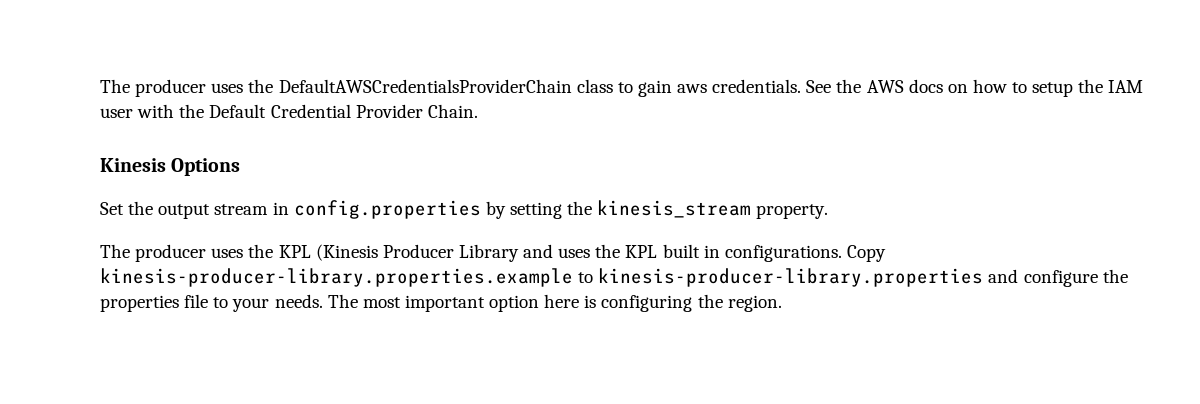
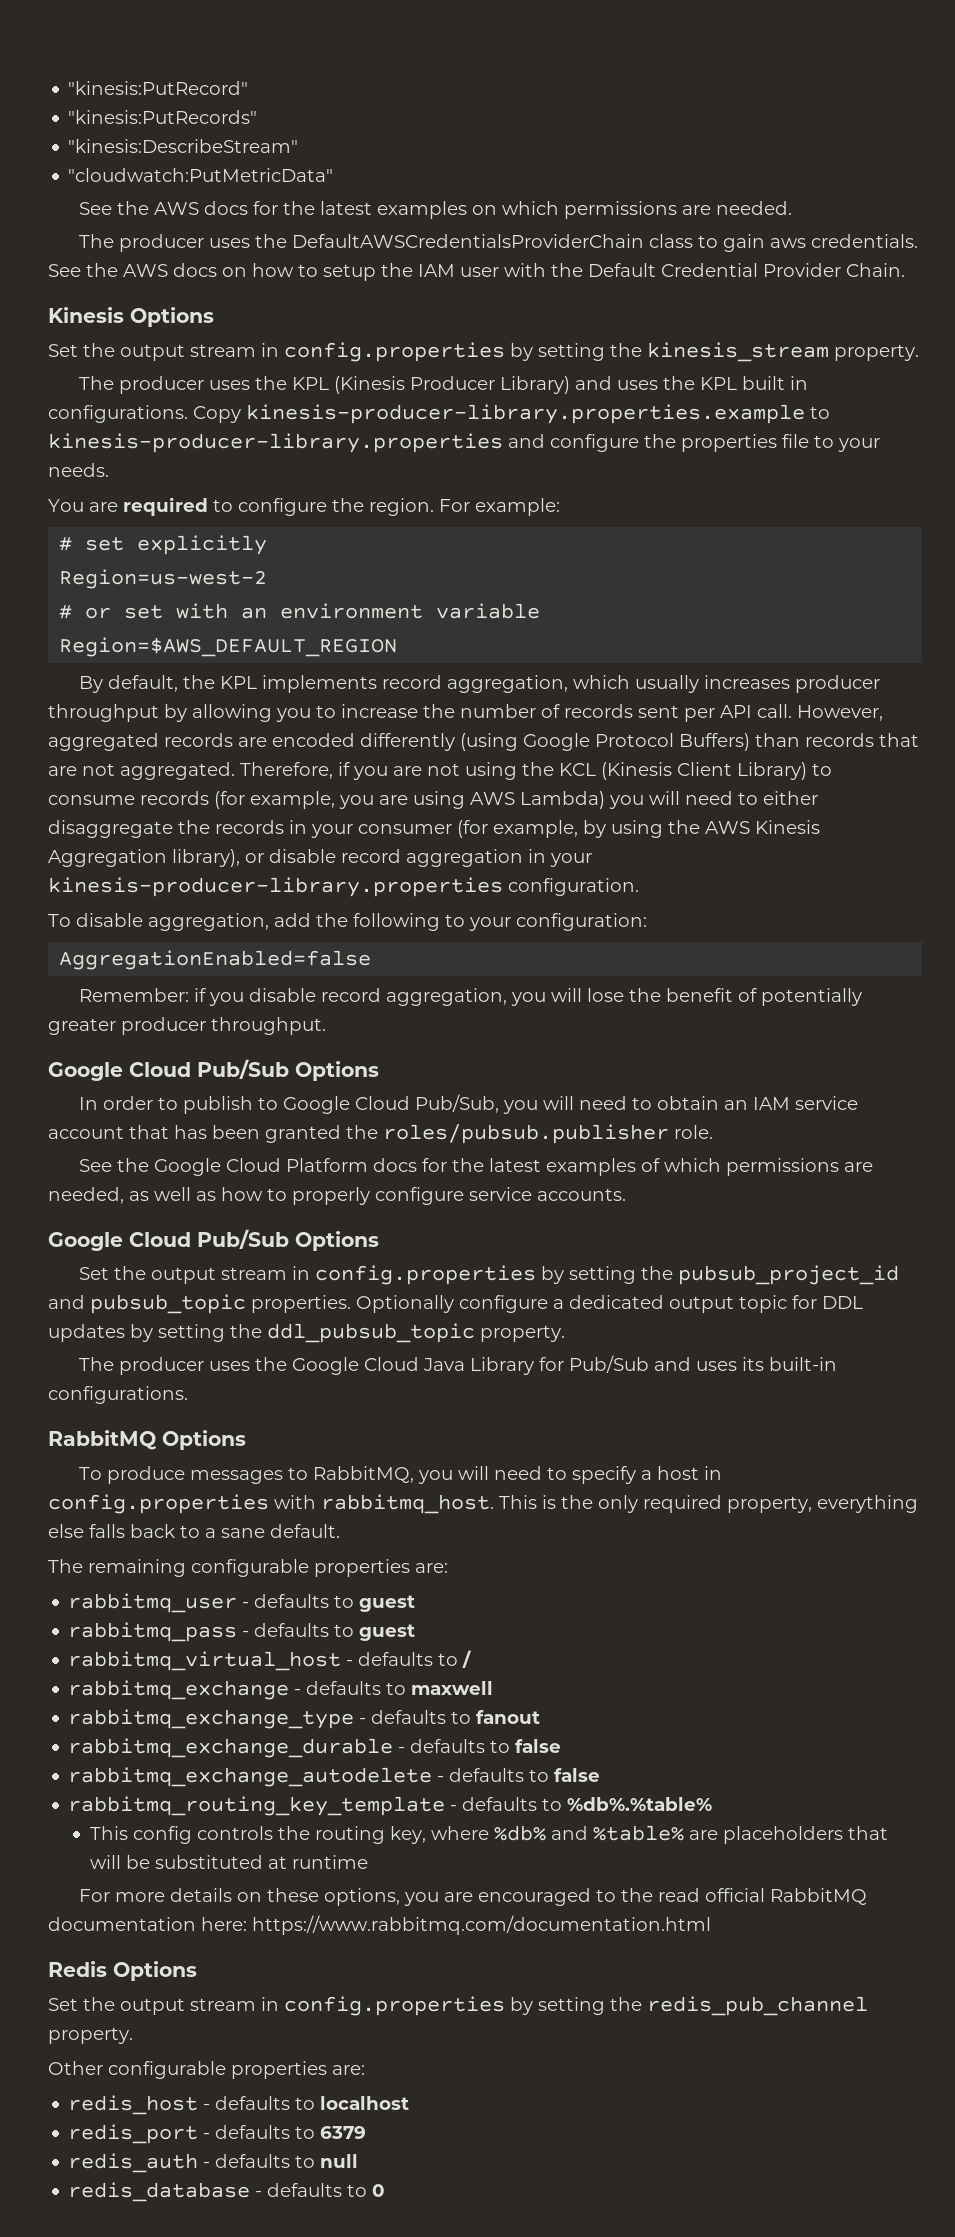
(100, 86) none -> [68,81,249,95] [68,110,258,124] [68,139,299,153] [68,168,334,182] [79,201,793,219] "kinesis:PutRecord" // "kinesis:PutRecords" // "kinesis:DescribeStream" // "cloudwatch:PutMetricData" // See the AWS docs for the latest examples on which permissions are needed. //
[458,244,519,262] Library -> [500,376,571,394] Library)
[327,294,782,312] The most important option here is configuring the region. -> [48,497,560,516] [59,535,268,555] [59,569,268,589] [59,603,541,619] [59,637,398,657] [79,675,881,693] [48,704,883,722] [48,733,919,751] [48,762,832,780] [48,791,818,809] [48,820,820,838] [48,849,592,867] [48,877,639,897] [48,913,647,931] [59,950,372,970] [79,988,863,1006] [48,1017,326,1035] [48,1059,379,1081] [79,1094,859,1114] [48,1124,713,1144] [79,1158,874,1176] [48,1187,626,1205] [48,1229,379,1251] [79,1265,900,1285] [48,1294,863,1314] [48,1323,565,1343] [79,1355,838,1375] [48,1386,188,1404] [48,1430,246,1450] [79,1466,723,1484] [48,1494,918,1514] [48,1524,340,1538] [48,1559,448,1577] [68,1593,416,1613] [68,1622,416,1642] [68,1650,473,1671] [68,1680,494,1700] [68,1709,541,1729] [68,1738,562,1758] [68,1767,601,1787] [68,1796,713,1816] [89,1825,888,1844] [89,1855,368,1869] [79,1888,868,1906] [48,1915,711,1935] [48,1961,197,1981] [48,1996,868,2016] [48,2027,133,2044] [48,2061,365,2079] [68,2095,410,2115] [68,2124,367,2144] [68,2153,359,2173] [68,2182,386,2202] // You are required to configure the region. For example: // # set explicitly // Region=us-west-2 // # or set with an environment variable // Region=$AWS_DEFAULT_REGION // By default, the KPL implements record aggregation, which usually increases producer throughput by allowing you to increase the number of records sent per API call. However, aggregated records are encoded differently (using Google Protocol Buffers) than records that are not aggregated. Therefore, if you are not using the KCL (Kinesis Client Library) to consume records (for example, you are using AWS Lambda) you will need to either disaggregate the records in your consumer (for example, by using the AWS Kinesis Aggregation library), or disable record aggregation in your kinesis-producer-library.properties configuration. // To disable aggregation, add the following to your configuration: // AggregationEnabled=false // Remember: if you disable record aggregation, you will lose the benefit of potentially greater producer throughput. // Google Cloud Pub/Sub Options // In order to publish to Google Cloud Pub/Sub, you will need to obtain an IAM service account that has been granted the roles/pubsub.publisher role. // See the Google Cloud Platform docs for the latest examples of which permissions are needed, as well as how to properly configure service accounts. // Google Cloud Pub/Sub Options // Set the output stream in config.properties by setting the pubsub_project_id and pubsub_topic properties. Optionally configure a dedicated output topic for DDL updates by setting the ddl_pubsub_topic property. // The producer uses the Google Cloud Java Library for Pub/Sub and uses its built-in configurations. // RabbitMQ Options // To produce messages to RabbitMQ, you will need to specify a host in config.properties with rabbitmq_host. This is the only required property, everything else falls back to a sane default. // The remaining configurable properties are: // rabbitmq_user - defaults to guest // rabbitmq_pass - defaults to guest // rabbitmq_virtual_host - defaults to / // rabbitmq_exchange - defaults to maxwell // rabbitmq_exchange_type - defaults to fanout // rabbitmq_exchange_durable - defaults to false // rabbitmq_exchange_autodelete - defaults to false // rabbitmq_routing_key_template - defaults to %db%.%table% // This config controls the routing key, where %db% and %table% are placeholders that will be substituted at runtime // For more details on these options, you are encouraged to the read official RabbitMQ documentation here: https://www.rabbitmq.com/documentation.html // Redis Options // Set the output stream in config.properties by setting the redis_pub_channel property. // Other configurable properties are: // redis_host - defaults to localhost // redis_port - defaults to 6379 // redis_auth - defaults to null // redis_database - defaults to 0

